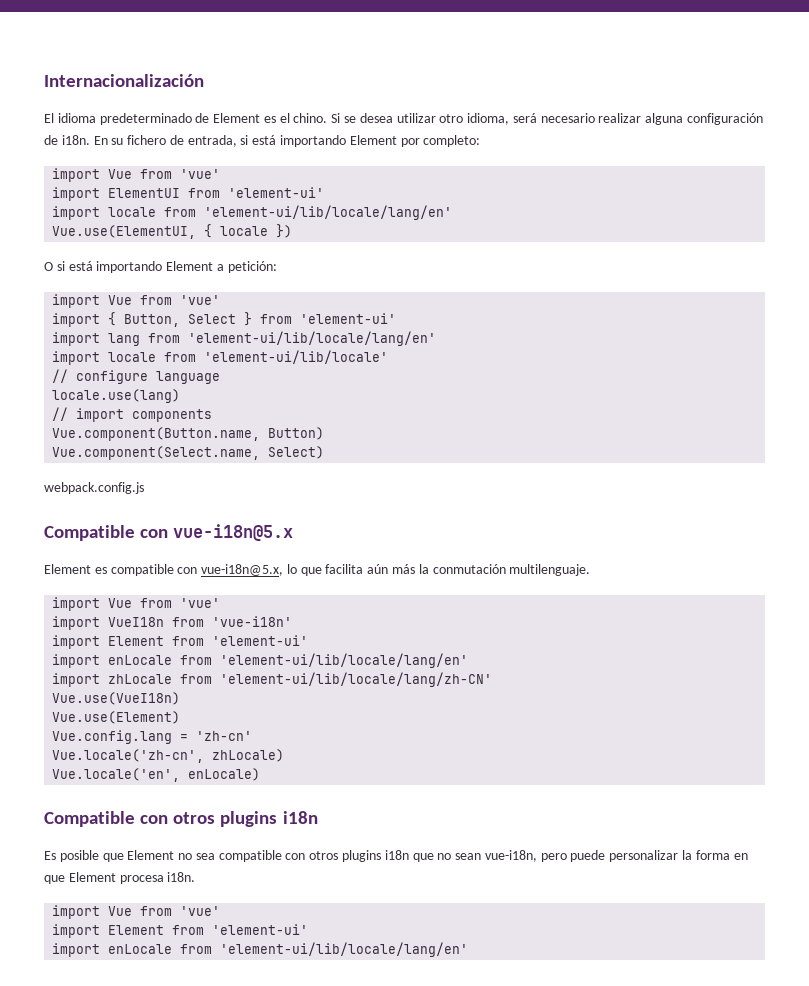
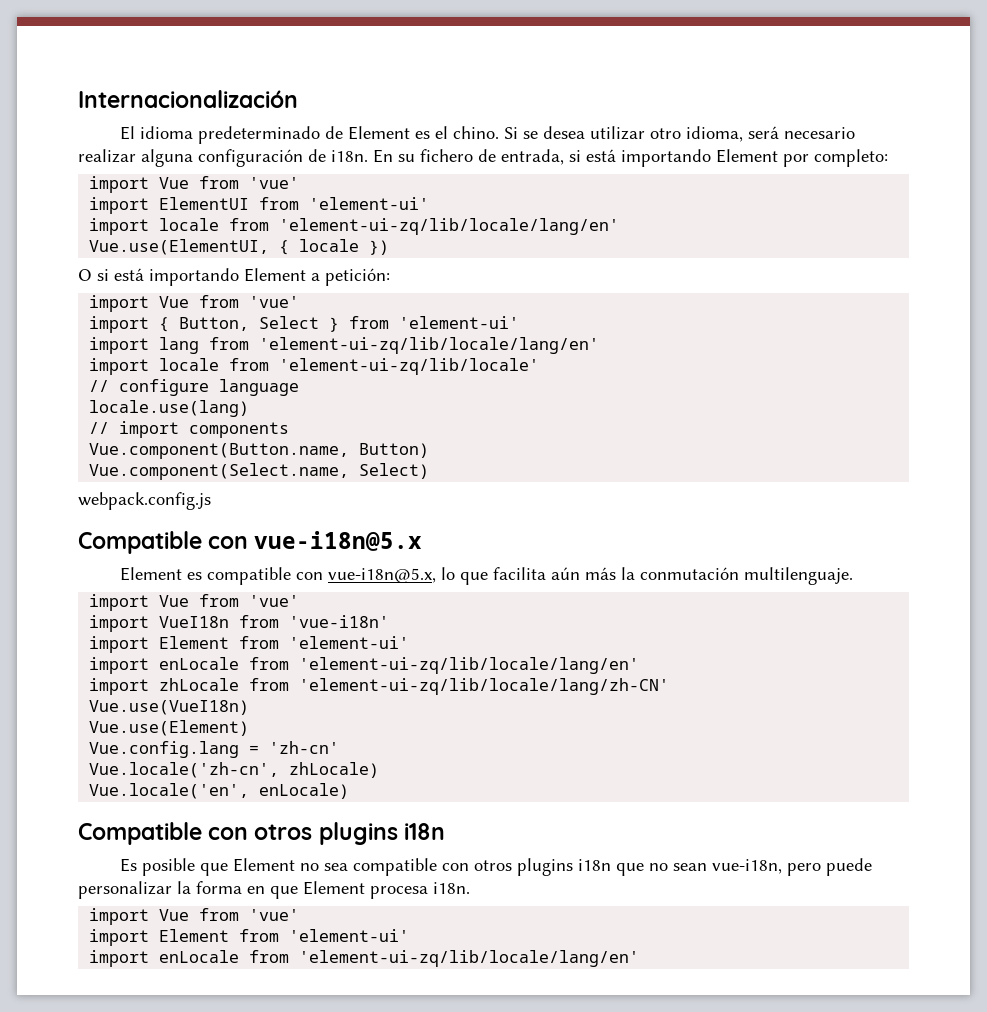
[204,205,453,220] 'element-ui/lib/locale/lang/en' -> [279,218,620,235] 'element-ui-zq/lib/locale/lang/en'
[188,331,437,346] [52,350,389,365] 'element-ui/lib/locale/lang/en' // import locale from 'element-ui/lib/locale' -> [259,337,600,354] [89,358,540,375] 'element-ui-zq/lib/locale/lang/en' // import locale from 'element-ui-zq/lib/locale'
[220,653,469,668] 'element-ui/lib/locale/lang/en' -> [299,657,640,674] 'element-ui-zq/lib/locale/lang/en'
[220,672,493,687] 'element-ui/lib/locale/lang/zh-CN' -> [299,678,670,695] 'element-ui-zq/lib/locale/lang/zh-CN'
[220,942,469,957] 'element-ui/lib/locale/lang/en' -> [299,950,640,967] 'element-ui-zq/lib/locale/lang/en'

